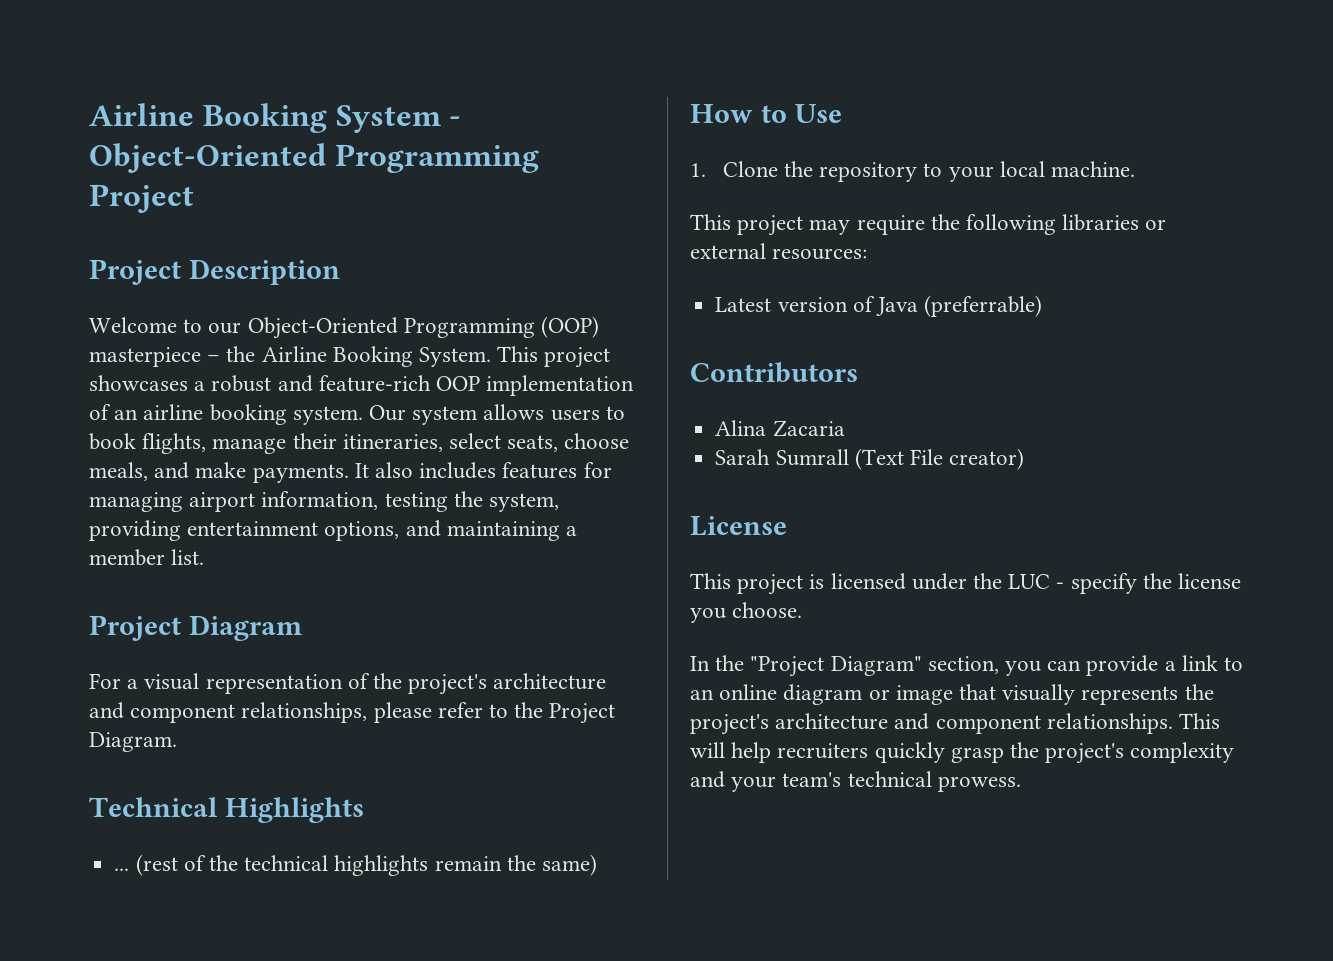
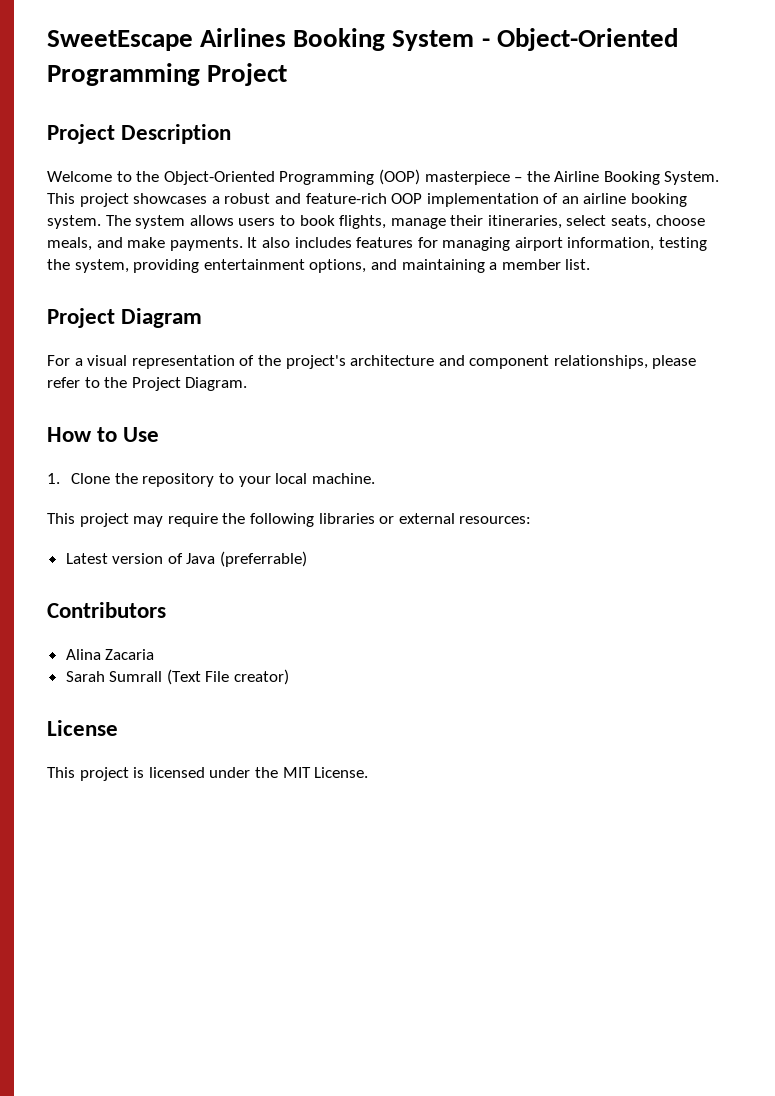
[89,103,194,126] Airline -> [47,28,287,51] SweetEscape Airlines
[208,322,242,334] our -> [136,171,160,182] the
[369,405,407,421] Our -> [105,215,131,226] The
[89,797,364,823] [114,854,597,876] // Technical Highlights // ... (rest of the technical highlights remain the same) -> (248, 384) none
[1008,573,1242,594] [690,602,803,623] [690,655,1244,677] [690,684,1214,705] [690,713,1221,735] [690,742,1235,764] [690,771,1021,792] LUC - specify the license you choose. // In the "Project Diagram" section, you can provide a link to an online diagram or image that visually represents the project's architecture and component relationships. This will help recruiters quickly grasp the project's complexity and your team's technical prowess. -> [282,767,369,778] MIT License.

